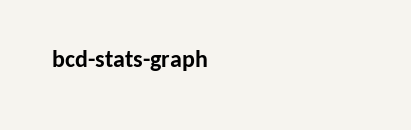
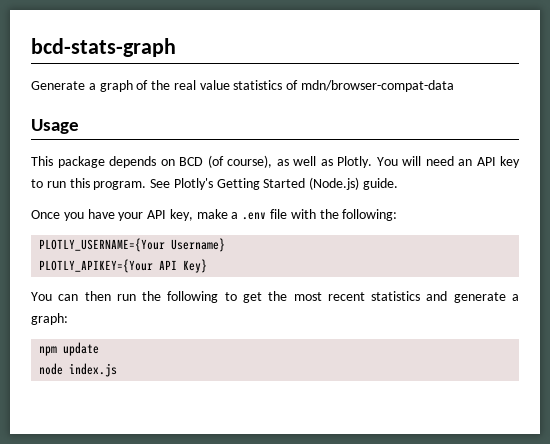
(208, 60) none -> [31,80,455,92] [31,119,79,134] [31,155,520,168] [31,177,399,190] [31,209,398,221] [39,238,226,252] [39,259,208,273] [31,291,519,303] [31,313,68,325] [39,342,100,356] [39,363,118,377] // Generate a graph of the real value statistics of mdn/browser-compat-data // Usage // This package depends on BCD (of course), as well as Plotly. You will need an API key to run this program. See Plotly's Getting Started (Node.js) guide. // Once you have your API key, make a .env file with the following: // PLOTLY_USERNAME={Your Username} // PLOTLY_APIKEY={Your API Key} // You can then run the following to get the most recent statistics and generate a graph: // npm update // node index.js

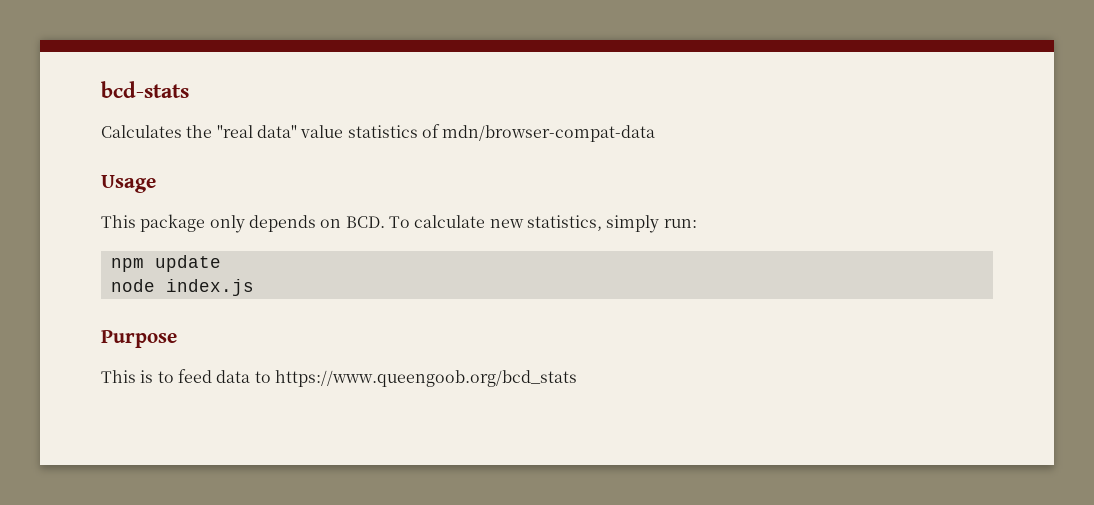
[31,38,176,57] [31,80,196,92] bcd-stats-graph // Generate a graph of the real -> [101,81,189,98] [101,125,297,138] bcd-stats // Calculates the "real data"
(105, 162) none -> [209,215,245,233] only
[179,155,520,168] [31,177,399,190] [31,209,398,221] [39,238,226,252] [39,259,208,273] [31,291,519,303] [31,313,68,325] [39,342,100,356] [39,363,118,377] BCD (of course), as well as Plotly. You will need an API key to run this program. See Plotly's Getting Started (Node.js) guide. // Once you have your API key, make a .env file with the following: // PLOTLY_USERNAME={Your Username} // PLOTLY_APIKEY={Your API Key} // You can then run the following to get the most recent statistics and generate a graph: // npm update // node index.js -> [345,215,697,233] [110,255,221,272] [110,279,254,296] [101,330,177,348] [101,369,577,387] BCD. To calculate new statistics, simply run: // npm update // node index.js // Purpose // This is to feed data to https://www.queengoob.org/bcd_stats

